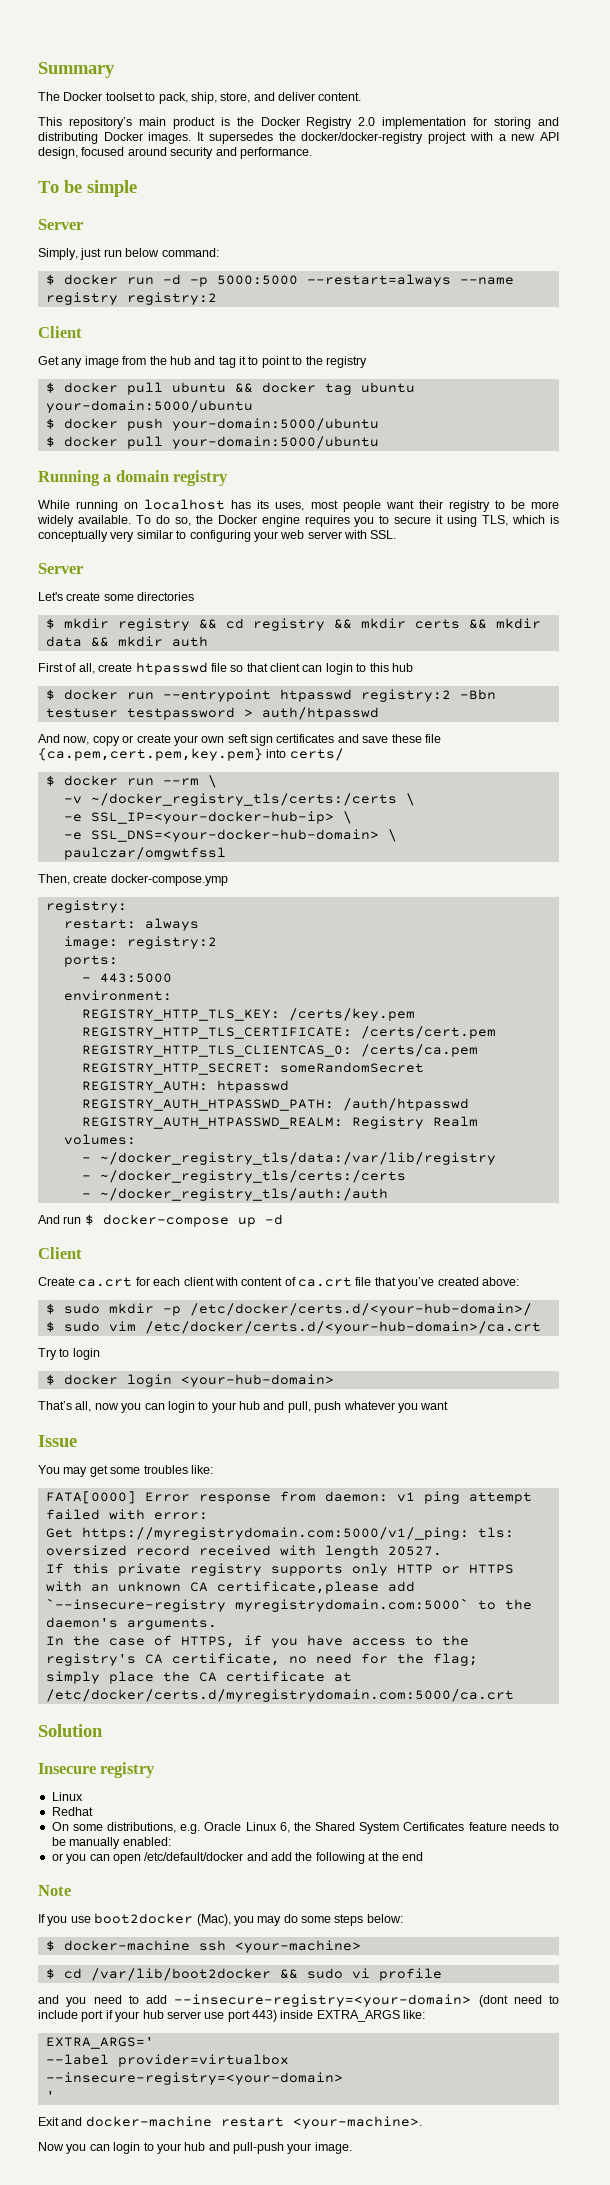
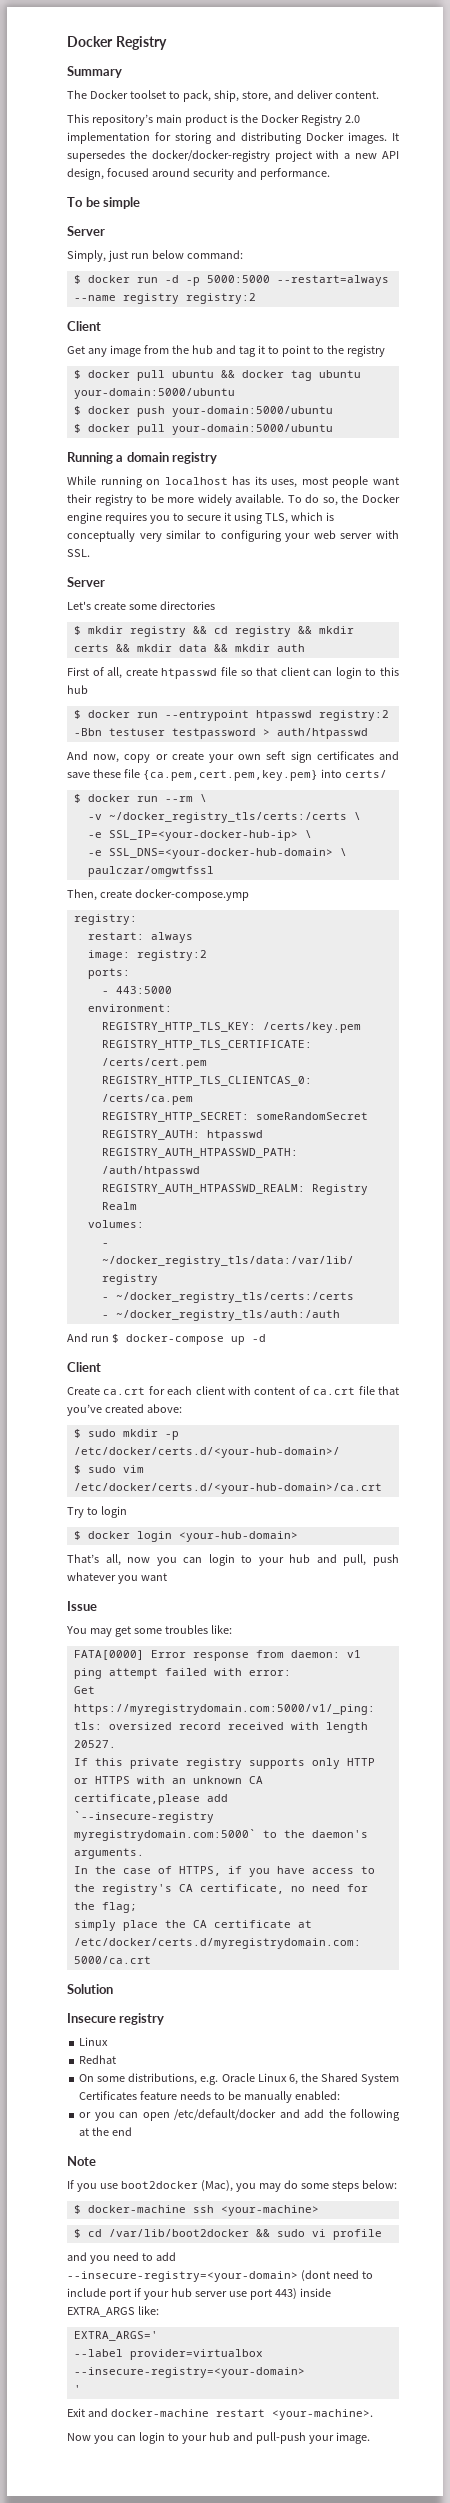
(38, 70) none -> [67,36,167,50] Docker Registry //

